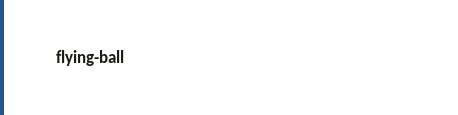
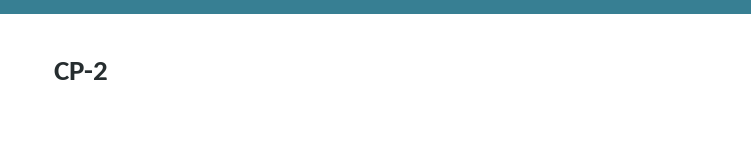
[56,50,124,66] flying-ball -> [54,62,108,80] CP-2

